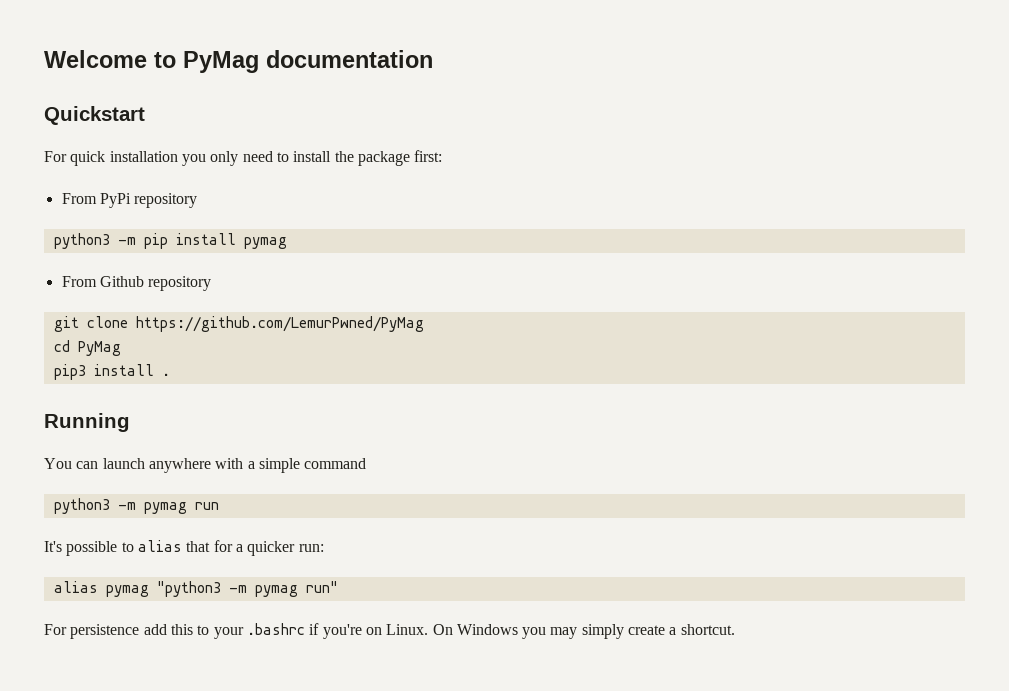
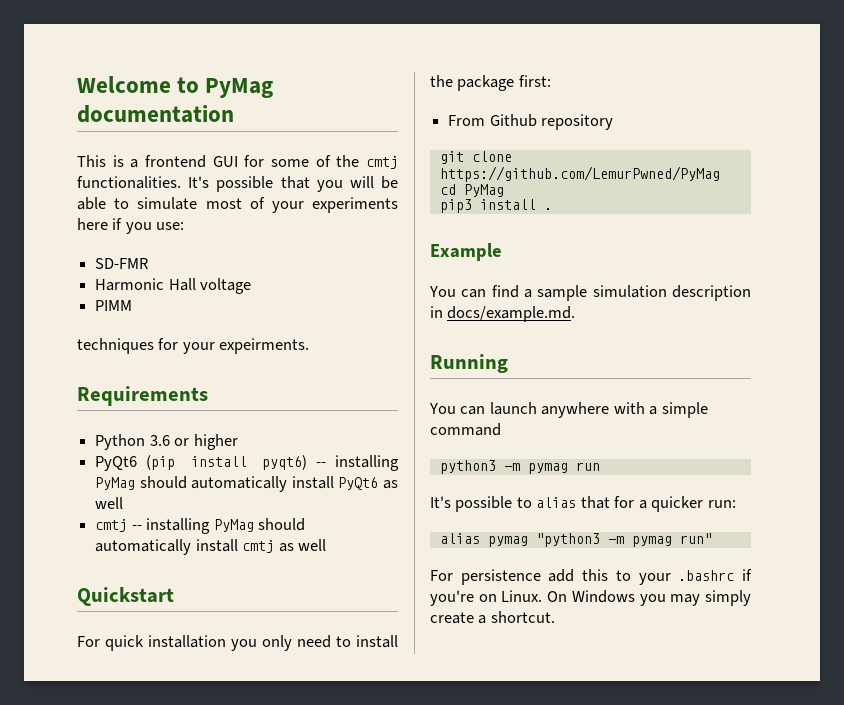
(433, 59) none -> [77,155,398,169] [77,176,398,192] [77,197,398,213] [77,218,185,234] [95,258,149,269] [95,278,252,294] [95,300,133,311] [77,338,310,354] [77,386,208,406] [95,434,238,450] [95,455,400,471] [95,476,398,492] [95,497,124,509] [95,518,305,534] [95,539,326,555] // This is a frontend GUI for some of the cmtj functionalities. It's possible that you will be able to simulate most of your experiments here if you use: // SD-FMR // Harmonic Hall voltage // PIMM // techniques for your expeirments. // Requirements // Python 3.6 or higher // PyQt6 (pip install pyqt6) -- installing PyMag should automatically install PyQt6 as well // cmtj -- installing PyMag should automatically install cmtj as well
[61,193,198,208] [53,233,287,249] // From PyPi repository // python3 -m pip install pymag -> (551, 81) none
(170, 374) none -> [430,243,502,261] [429,285,751,301] [430,306,576,322] // Example // You can find a sample simulation description in docs/example.md.

